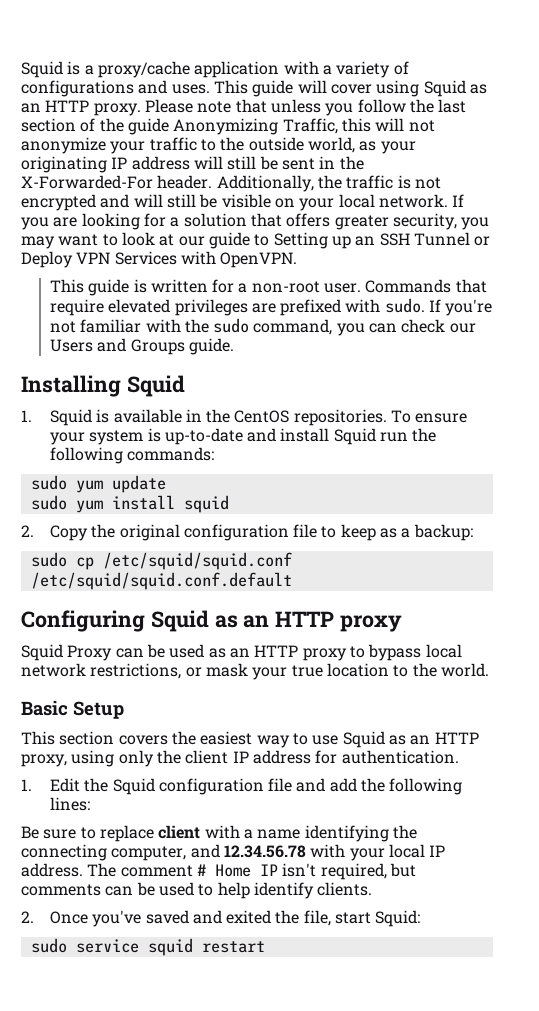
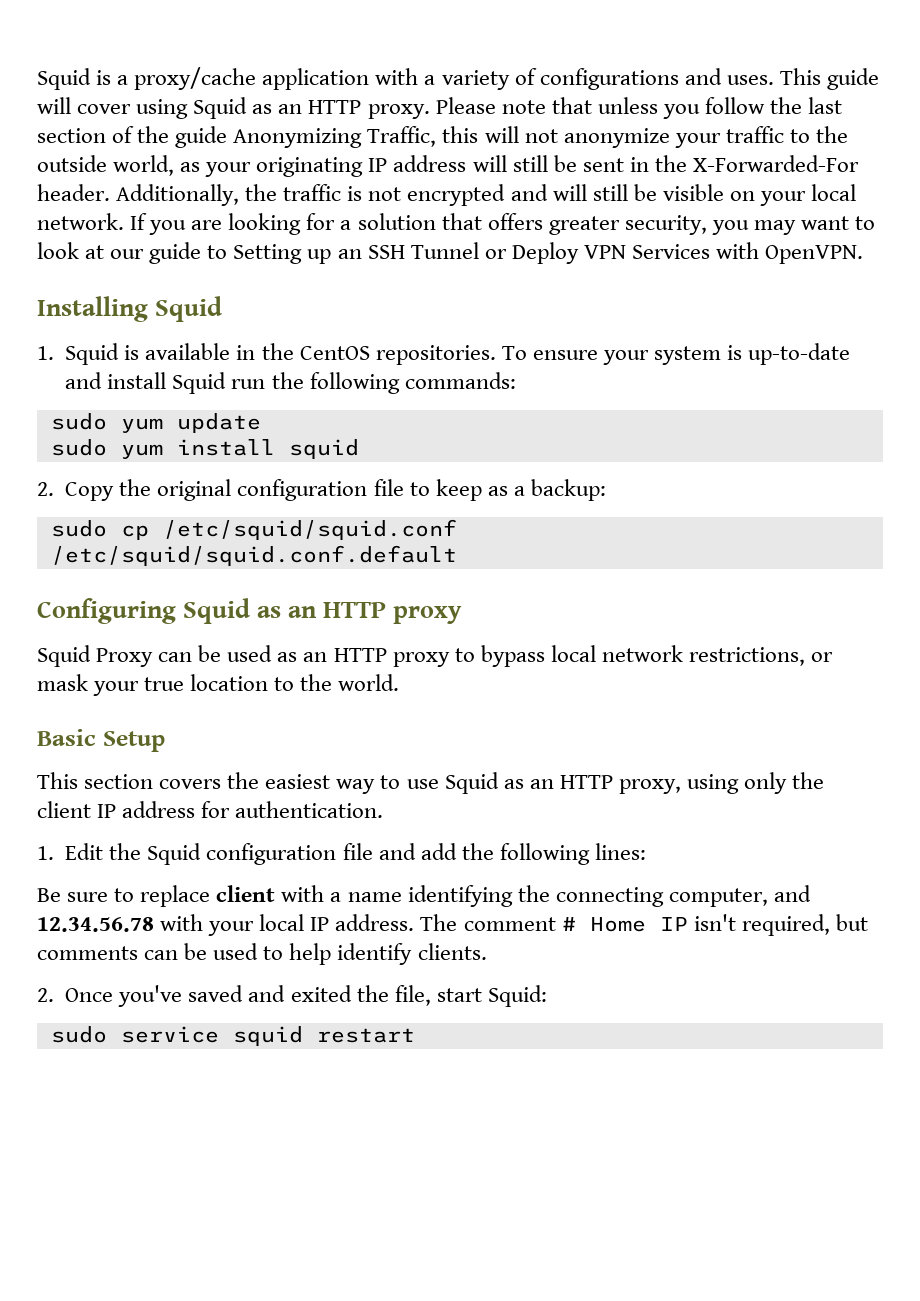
[49,279,487,296] [49,298,493,316] [49,318,476,336] [49,338,234,355] // This guide is written for a non-root user. Commands that require elevated privileges are prefixed with sudo. If you're not familiar with the sudo command, you can check our Users and Groups guide. -> (864, 254) none

